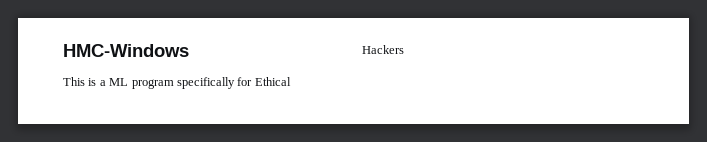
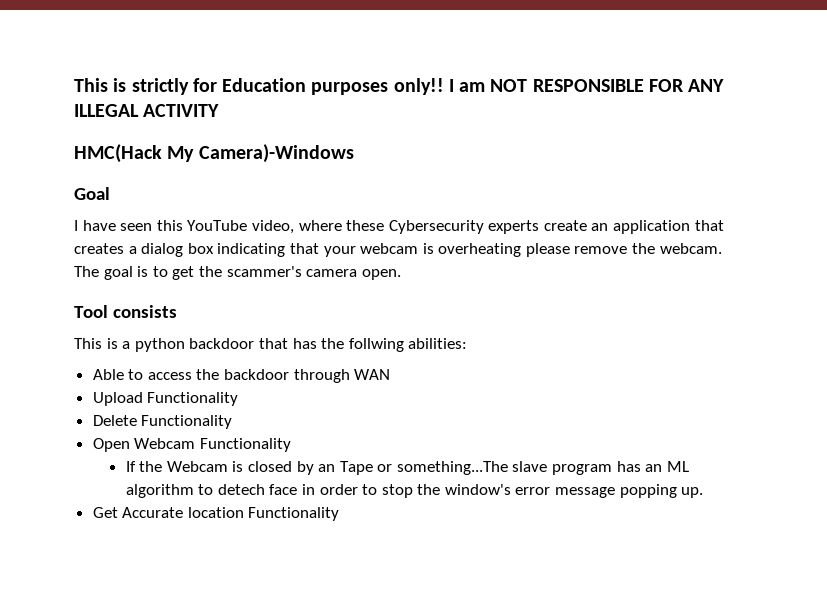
[63,44,189,57] [63,77,291,89] [362,45,404,54] HMC-Windows // This is a ML program specifically for Ethical Hackers -> [74,78,725,95] [74,104,220,117] [74,144,354,163] [74,187,110,200] [74,220,724,234] [74,243,722,257] [74,266,401,280] [74,305,177,318] [74,338,468,352] [92,369,391,383] [92,392,239,406] [92,415,233,429] [92,438,291,452] [125,461,689,475] [125,484,704,498] [92,507,340,521] This is strictly for Education purposes only!! I am NOT RESPONSIBLE FOR ANY ILLEGAL ACTIVITY // HMC(Hack My Camera)-Windows // Goal // I have seen this YouTube video, where these Cybersecurity experts create an application that creates a dialog box indicating that your webcam is overheating please remove the webcam. The goal is to get the scammer's camera open. // Tool consists // This is a python backdoor that has the follwing abilities: // Able to access the backdoor through WAN // Upload Functionality // Delete Functionality // Open Webcam Functionality // If the Webcam is closed by an Tape or something...The slave program has an ML algorithm to detech face in order to stop the window's error message popping up. // Get Accurate location Functionality

